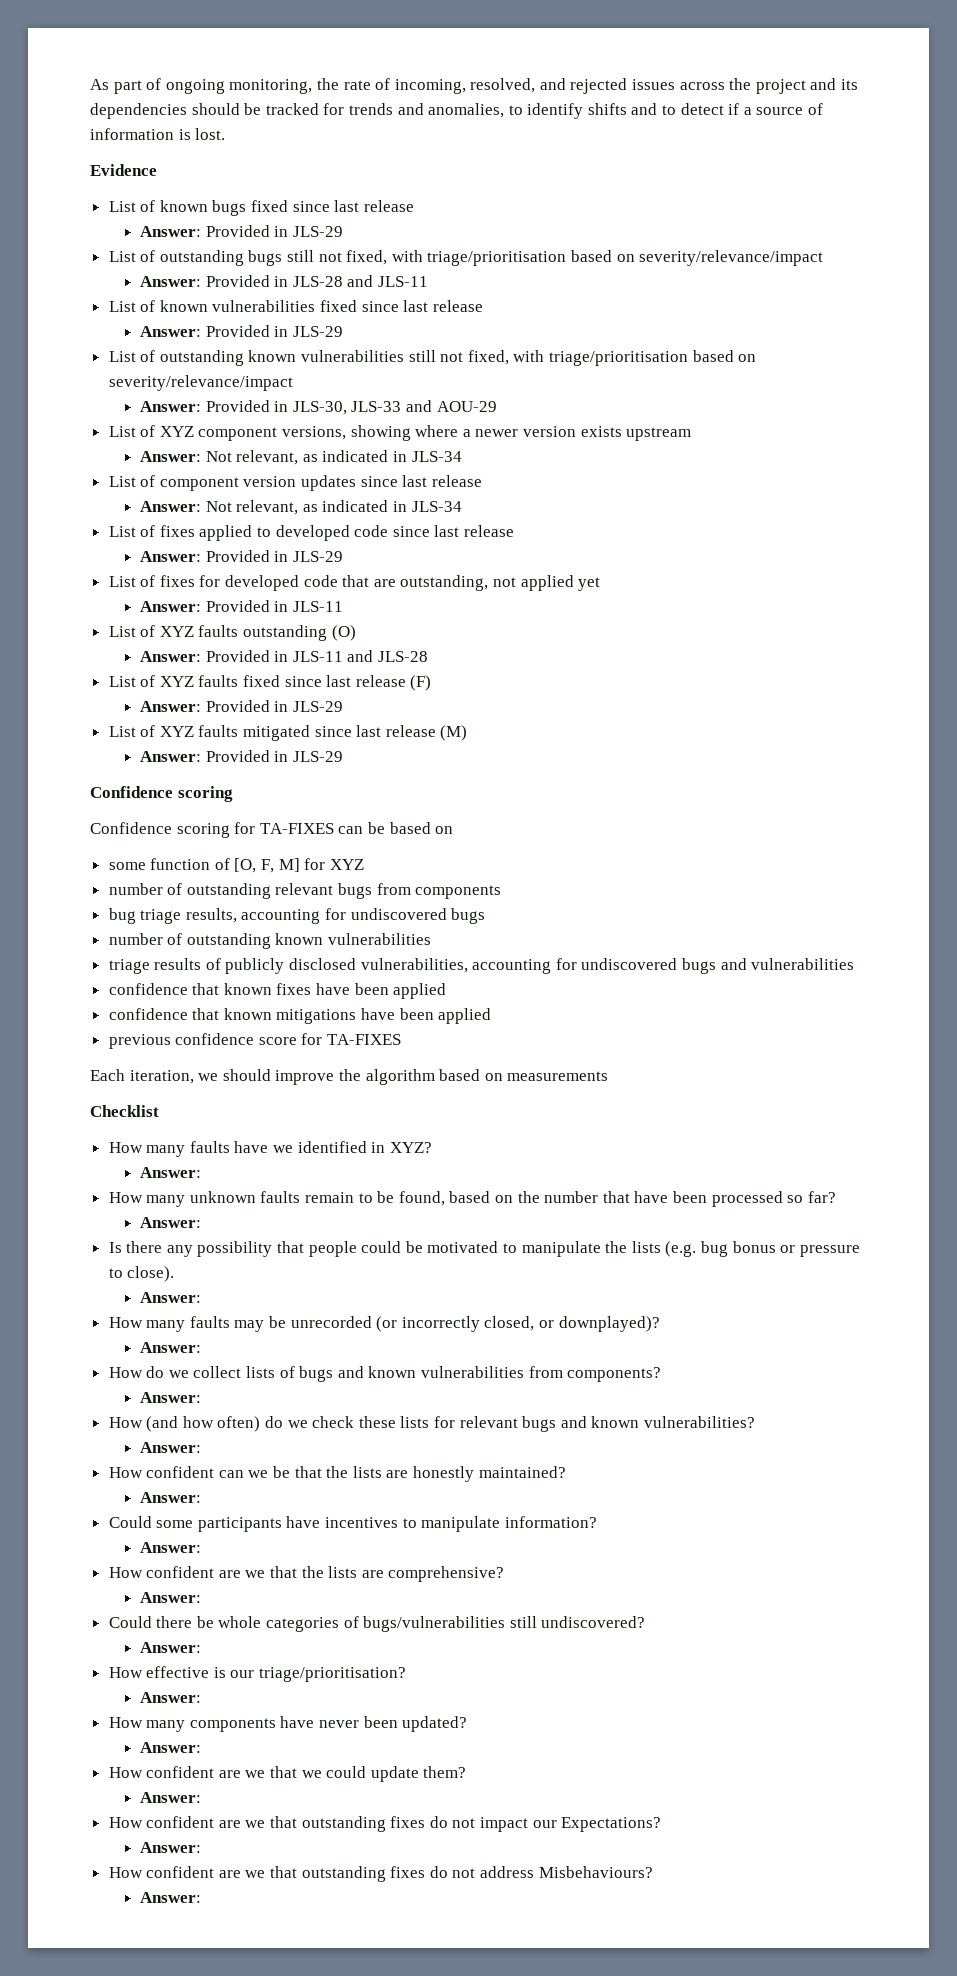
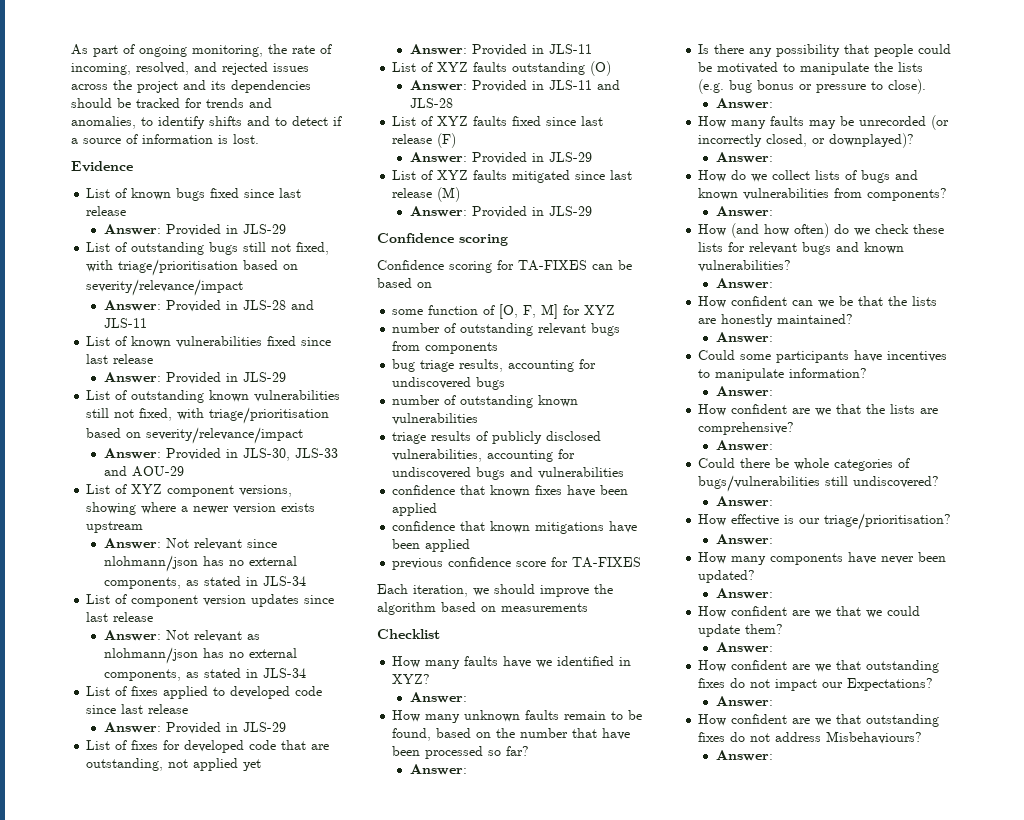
[236,450,389,465] relevant, as indicated -> [193,538,277,550] [103,555,297,572] [103,576,241,589] relevant since nlohmann/json has no external components, as stated
[236,500,389,515] relevant, as indicated -> [193,630,260,642] [103,647,297,664] [103,668,241,681] relevant as nlohmann/json has no external components, as stated

